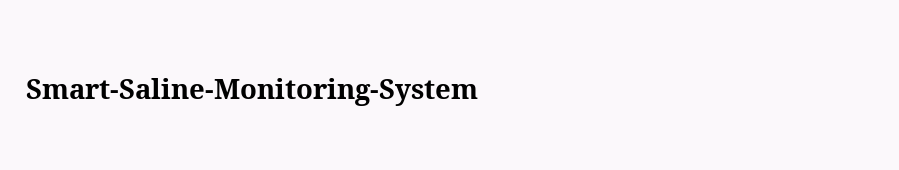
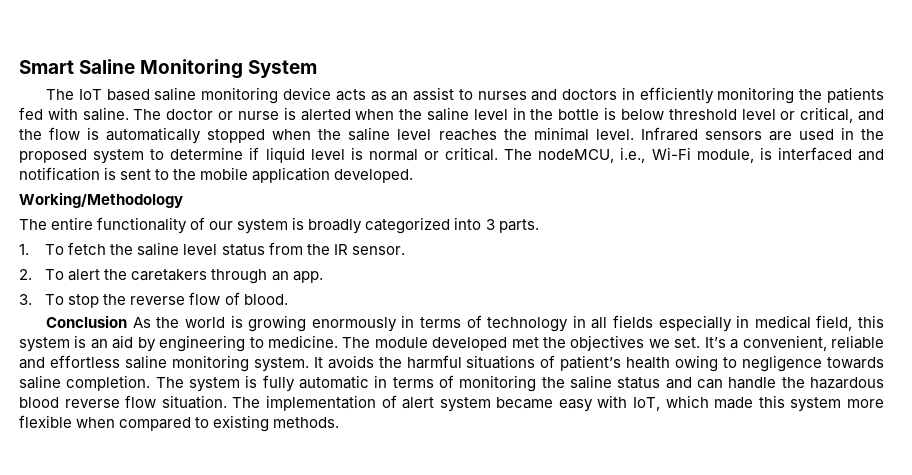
[26,78,478,106] Smart-Saline-Monitoring-System -> [19,59,318,79] [46,87,884,104] [19,107,885,123] [19,127,884,144] [19,147,884,164] [19,167,414,183] [19,192,183,208] [19,217,539,234] [19,242,405,256] [19,269,323,284] [19,292,288,308] [46,315,885,332] [19,335,885,352] [19,355,884,372] [19,375,885,392] [19,395,885,412] [19,415,340,432] Smart Saline Monitoring System // The IoT based saline monitoring device acts as an assist to nurses and doctors in efficiently monitoring the patients fed with saline. The doctor or nurse is alerted when the saline level in the bottle is below threshold level or critical, and the flow is automatically stopped when the saline level reaches the minimal level. Infrared sensors are used in the proposed system to determine if liquid level is normal or critical. The nodeMCU, i.e., Wi-Fi module, is interfaced and notification is sent to the mobile application developed. // Working/Methodology // The entire functionality of our system is broadly categorized into 3 parts. // 1. To fetch the saline level status from the IR sensor. // 2. To alert the caretakers through an app. // 3. To stop the reverse flow of blood. // Conclusion As the world is growing enormously in terms of technology in all fields especially in medical field, this system is an aid by engineering to medicine. The module developed met the objectives we set. It’s a convenient, reliable and effortless saline monitoring system. It avoids the harmful situations of patient’s health owing to negligence towards saline completion. The system is fully automatic in terms of monitoring the saline status and can handle the hazardous blood reverse flow situation. The implementation of alert system became easy with IoT, which made this system more flexible when compared to existing methods.

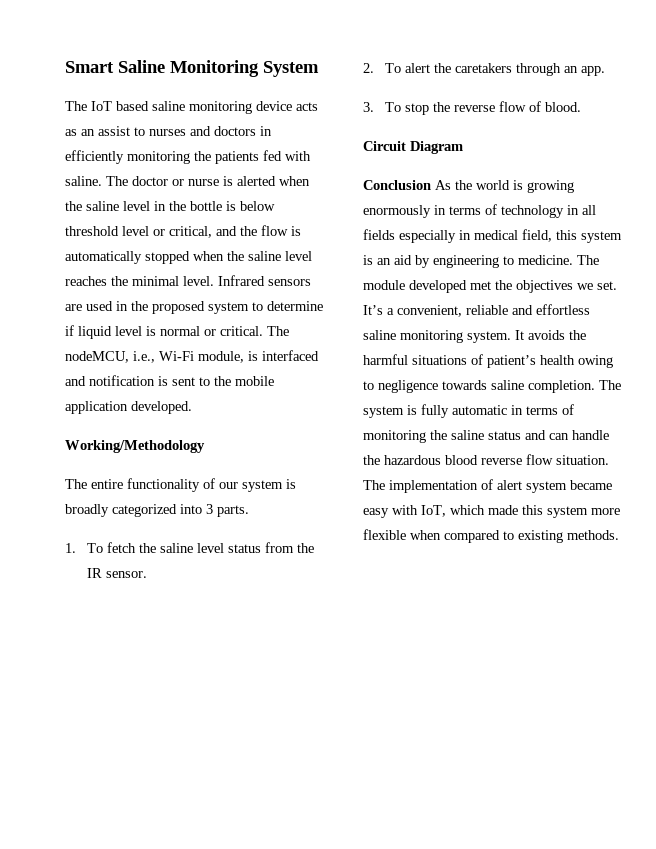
(288, 299) none -> [363,141,463,154] // Circuit Diagram

